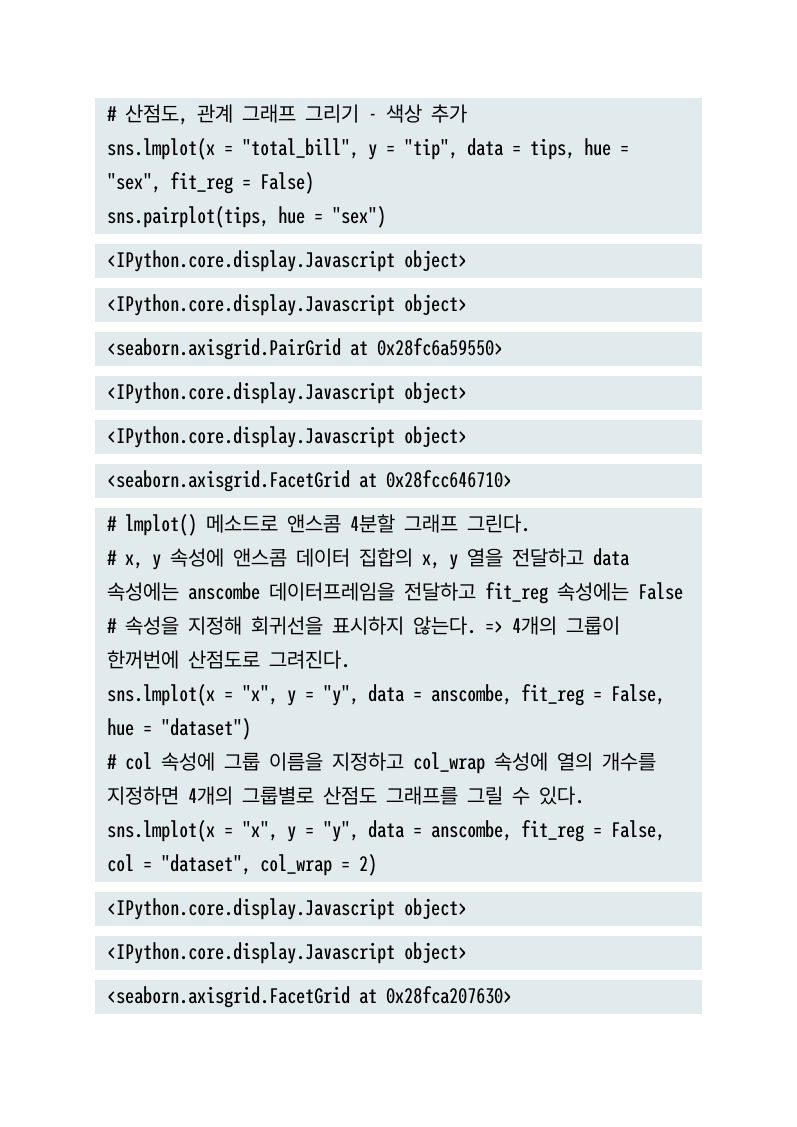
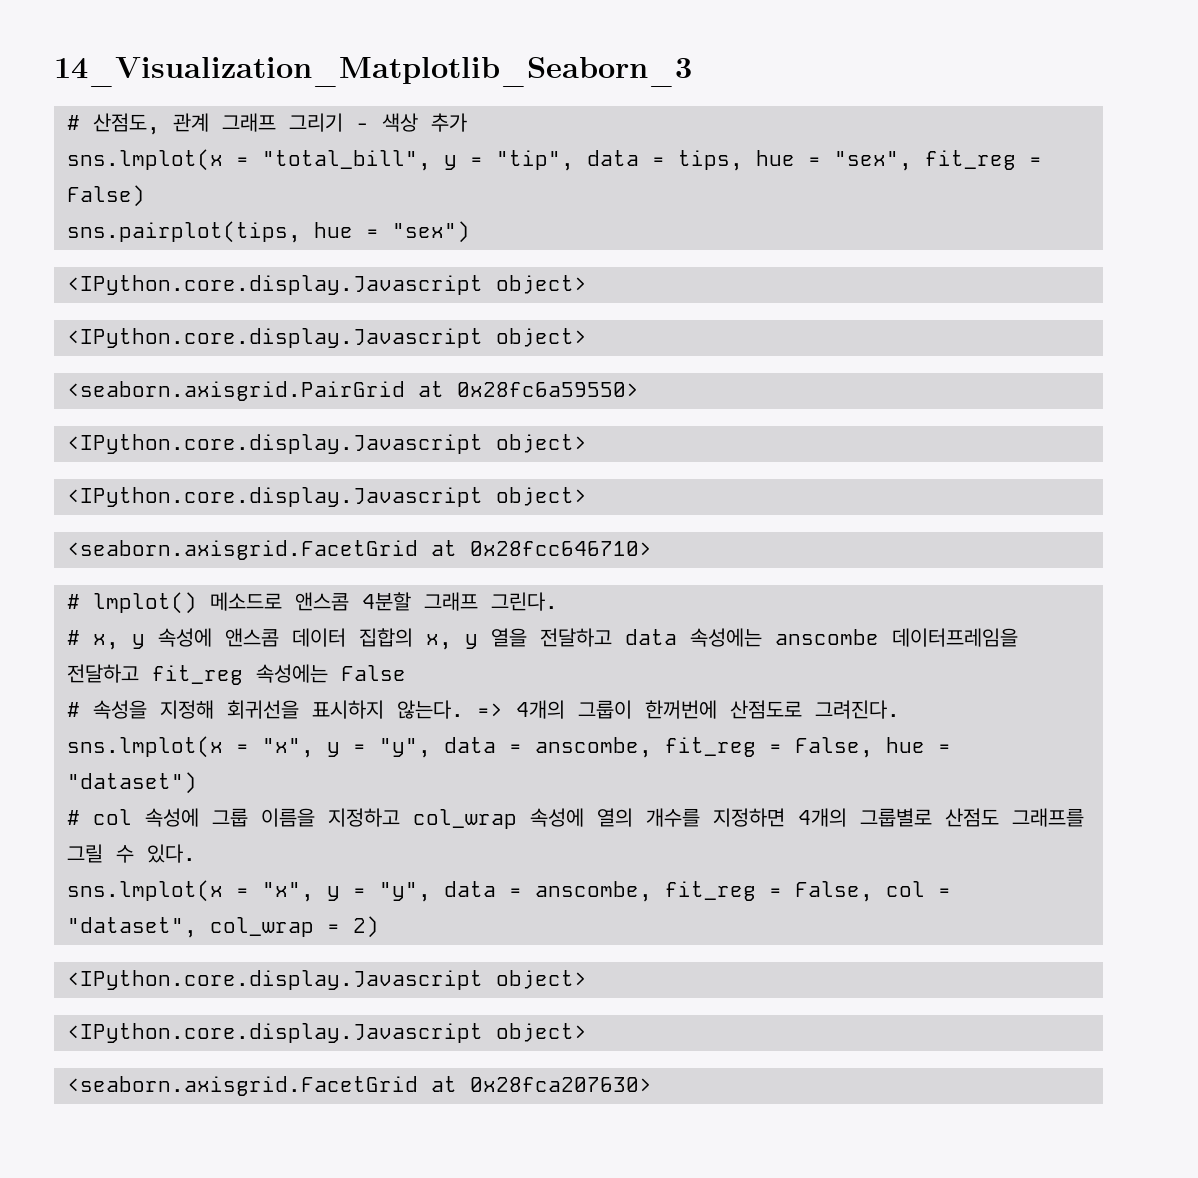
(107, 113) none -> [54,57,692,87] 14_Visualization_Matplotlib_Seaborn_3 //

